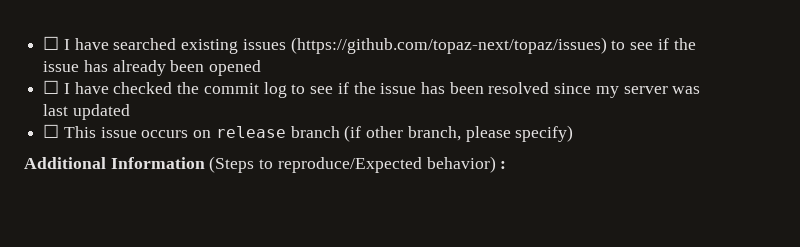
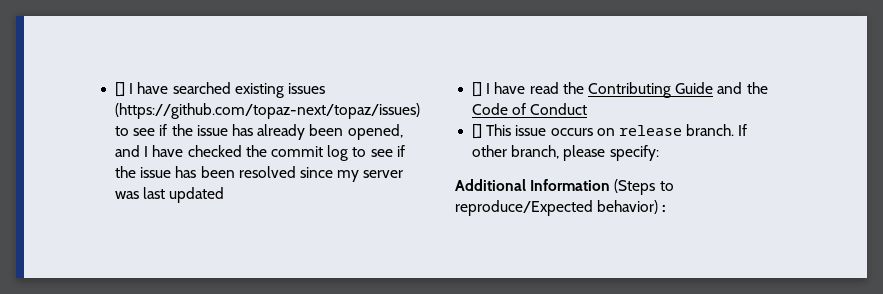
[43,36,60,50] ☐ -> [115,82,126,97] []
[209,60,262,76] [43,80,60,94] opened // ☐ -> [347,124,403,140] [115,145,141,157] opened, and
[43,124,60,138] ☐ -> [472,82,768,98] [472,103,588,115] [472,124,483,139] [] I have read the Contributing Guide and the Code of Conduct // []
[290,125,362,142] branch (if -> [686,124,748,136] branch. If
[515,125,574,142] specify) -> [609,145,659,161] specify:

